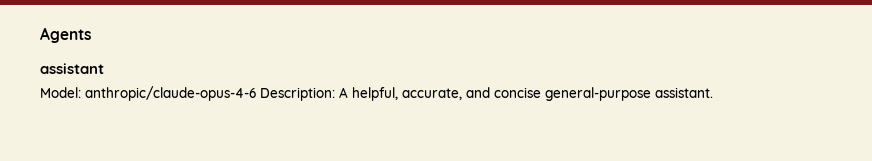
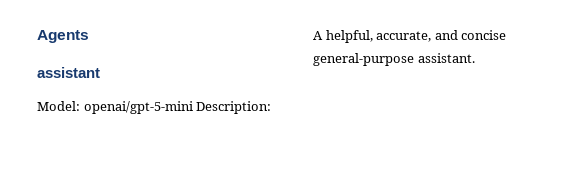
[85,86,256,101] anthropic/claude-opus-4-6 -> [83,101,193,114] openai/gpt-5-mini

